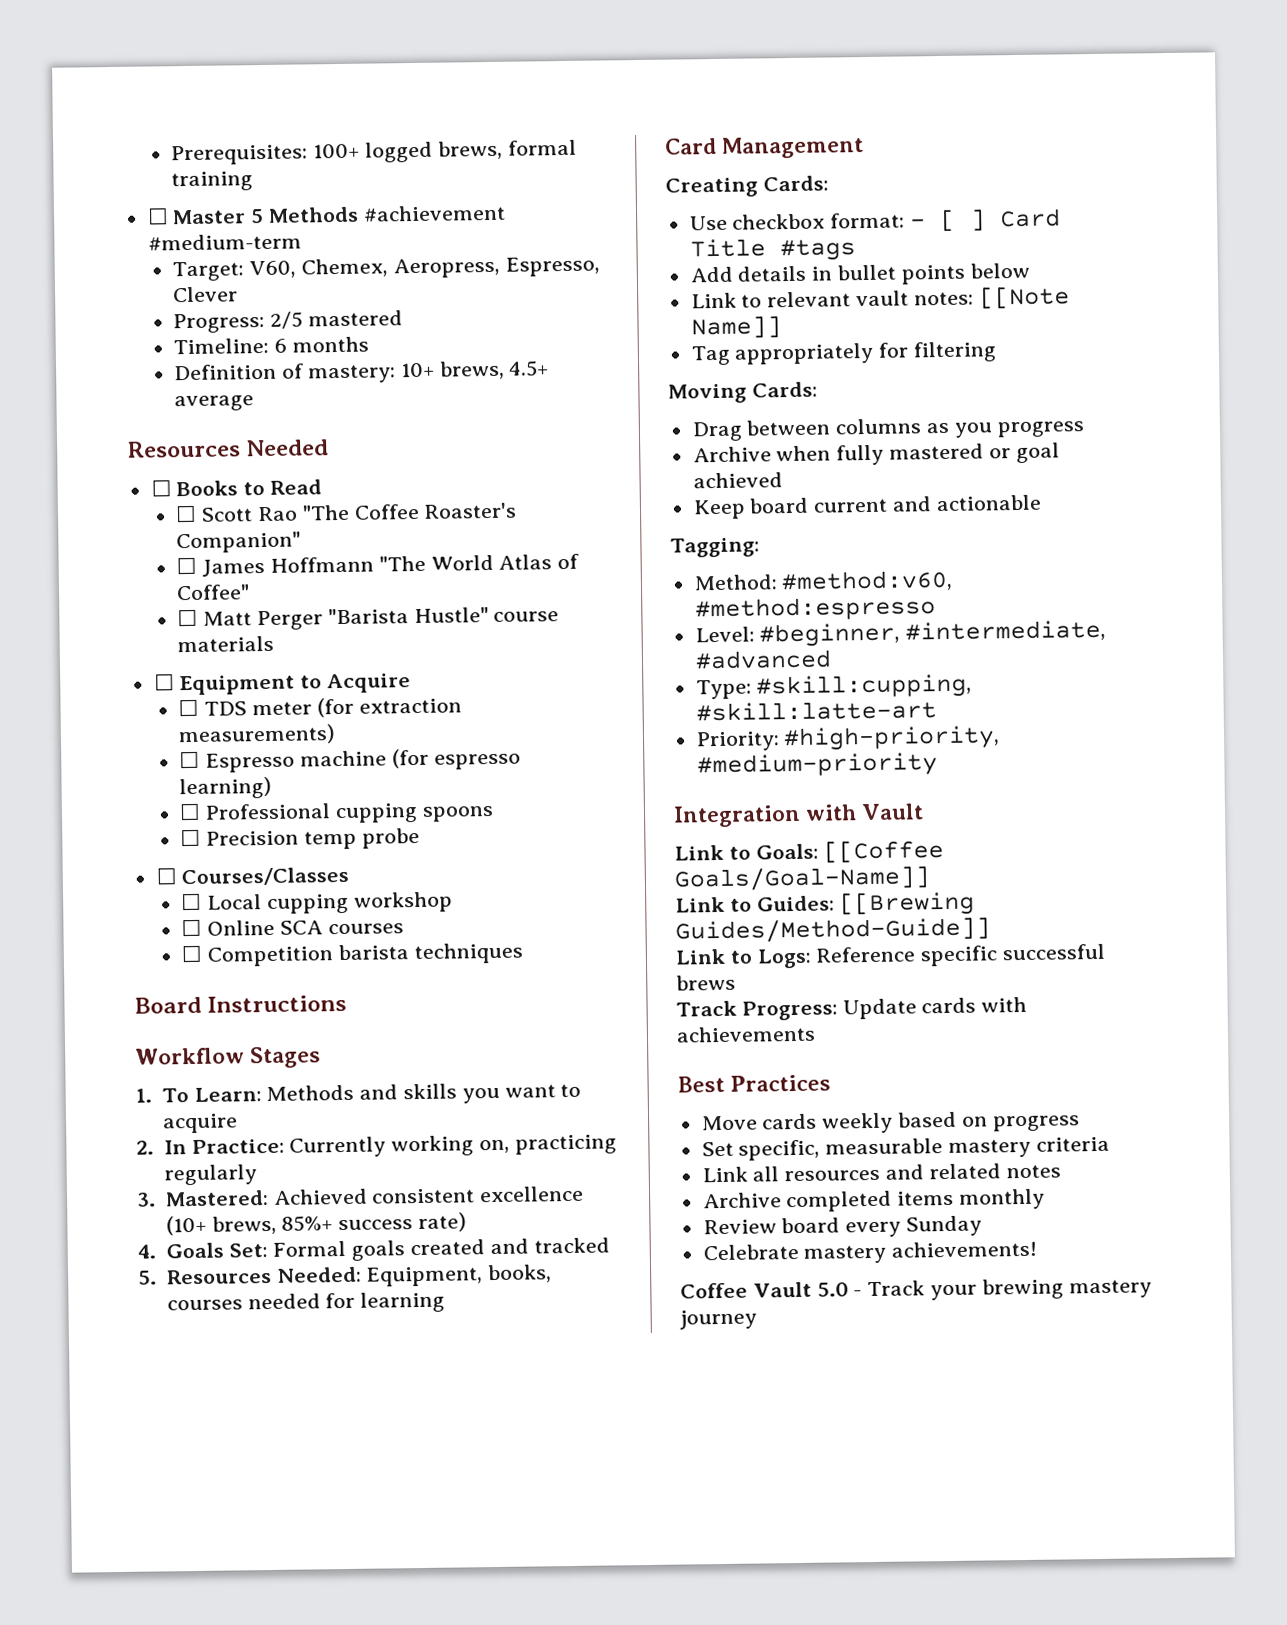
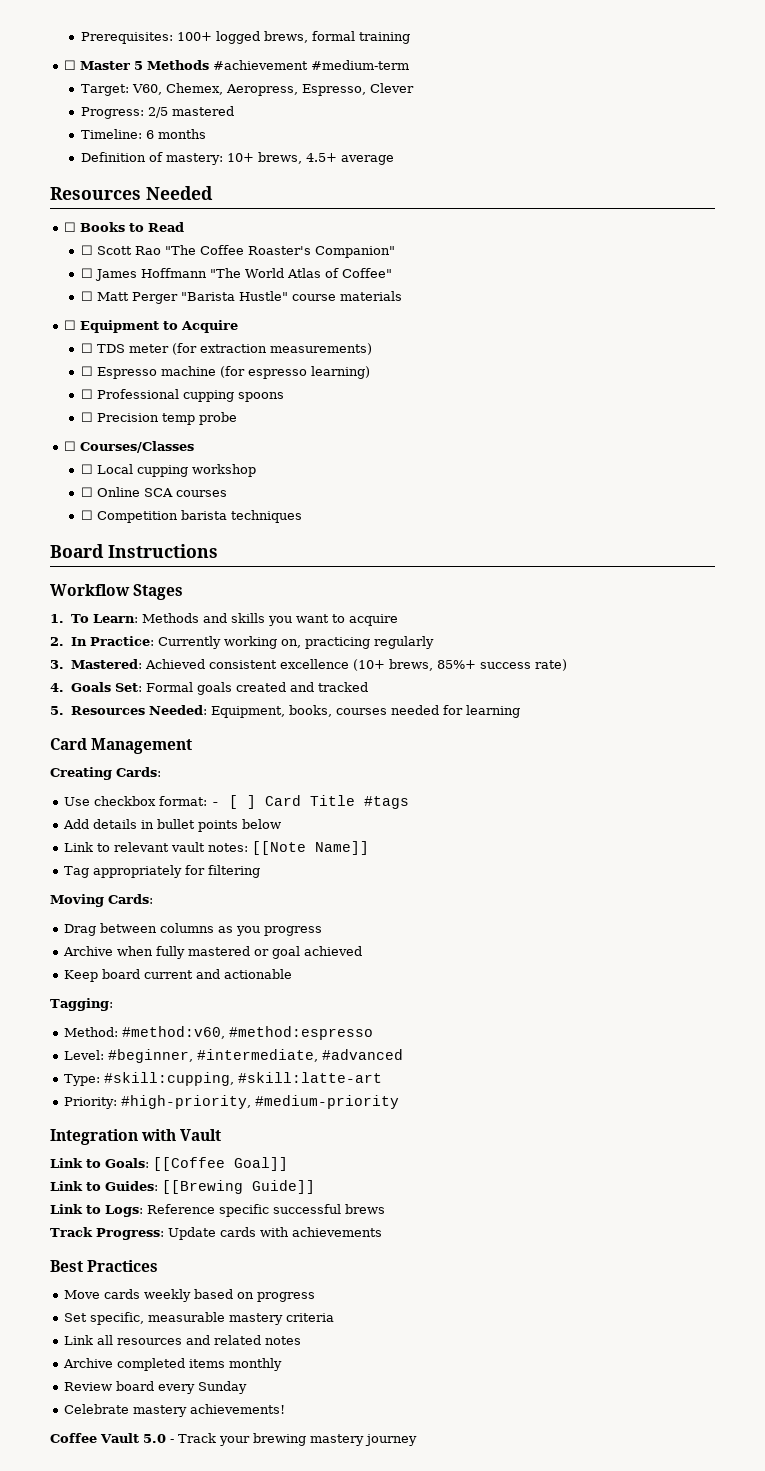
[674,865,931,892] Goals/Goal-Name]] -> [234,1157,288,1171] Goal]]
[675,916,991,944] Guides/Method-Guide]] -> [252,1180,315,1194] Guide]]

